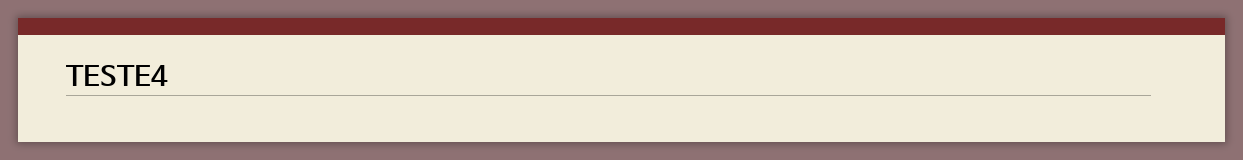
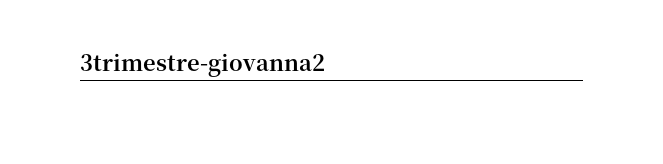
[66,65,168,86] TESTE4 -> [80,53,325,77] 3trimestre-giovanna2

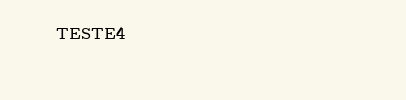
[80,53,325,77] 3trimestre-giovanna2 -> [56,26,125,39] TESTE4

